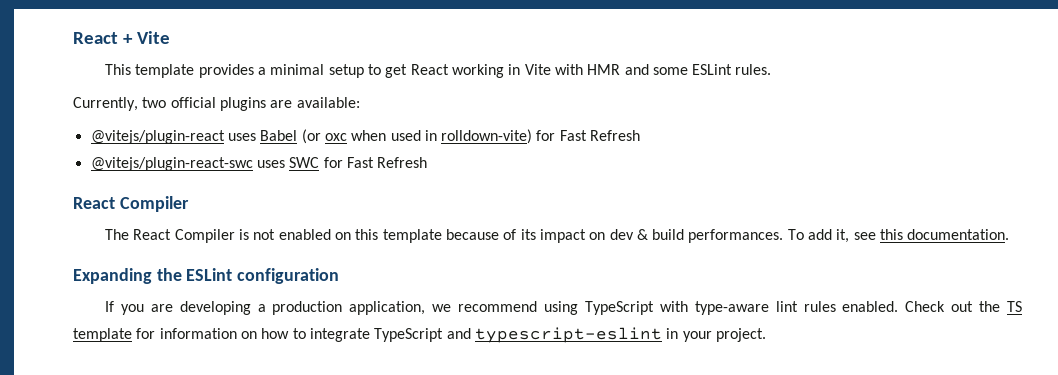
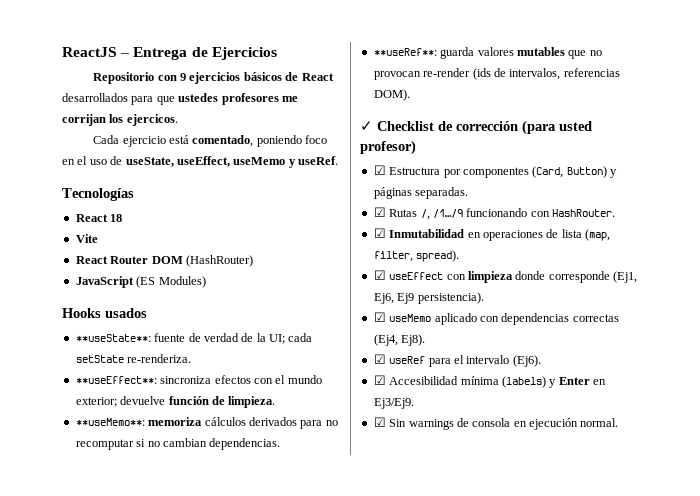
[73,31,170,44] [105,64,772,78] [73,97,360,111] [90,129,641,144] [90,157,428,171] [73,196,189,212] [105,229,1010,243] [73,268,340,284] [105,301,1023,315] [73,327,766,343] React + Vite // This template provides a minimal setup to get React working in Vite with HMR and some ESLint rules. // Currently, two official plugins are available: // @vitejs/plugin-react uses Babel (or oxc when used in rolldown-vite) for Fast Refresh // @vitejs/plugin-react-swc uses SWC for Fast Refresh // React Compiler // The React Compiler is not enabled on this template because of its impact on dev & build performances. To add it, see this documentation. // Expanding the ESLint configuration // If you are developing a production application, we recommend using TypeScript with type-aware lint rules enabled. Check out the TS template for information on how to integrate TypeScript and typescript-eslint in your project. -> [62,47,277,60] [93,72,334,84] [62,93,298,105] [62,114,178,126] [93,135,328,147] [62,156,338,168] [62,188,134,201] [75,214,123,222] [75,234,98,243] [75,255,253,267] [75,276,206,288] [62,308,147,318] [75,333,313,344] [75,354,192,363] [75,375,322,384] [75,396,276,408] [75,417,338,429] [75,438,281,450] [373,47,602,59] [373,68,620,80] [373,89,410,101] [360,120,592,135] [360,140,416,155] [373,165,617,178] [373,187,469,199] [373,207,615,220] [373,228,610,241] [373,250,460,262] [373,270,637,283] [373,292,484,304] [373,312,619,325] [373,334,426,346] [373,354,541,367] [373,375,606,388] [373,398,414,409] [373,417,619,430] ReactJS – Entrega de Ejercicios // Repositorio con 9 ejercicios básicos de React desarrollados para que ustedes profesores me corrijan los ejercicos. // Cada ejercicio está comentado, poniendo foco en el uso de useState, useEffect, useMemo y useRef. // Tecnologías // React 18 // Vite // React Router DOM (HashRouter) // JavaScript (ES Modules) // Hooks usados // **useState**: fuente de verdad de la UI; cada setState re-renderiza. // **useEffect**: sincroniza efectos con el mundo exterior; devuelve función de limpieza. // **useMemo**: memoriza cálculos derivados para no recomputar si no cambian dependencias. // **useRef**: guarda valores mutables que no provocan re-render (ids de intervalos, referencias DOM). // ✓ Checklist de corrección (para usted profesor) // ☑ Estructura por componentes (Card, Button) y páginas separadas. // ☑ Rutas /, /1…/9 funcionando con HashRouter. // ☑ Inmutabilidad en operaciones de lista (map, filter, spread). // ☑ useEffect con limpieza donde corresponde (Ej1, Ej6, Ej9 persistencia). // ☑ useMemo aplicado con dependencias correctas (Ej4, Ej8). // ☑ useRef para el intervalo (Ej6). // ☑ Accesibilidad mínima (labels) y Enter en Ej3/Ej9. // ☑ Sin warnings de consola en ejecución normal.

